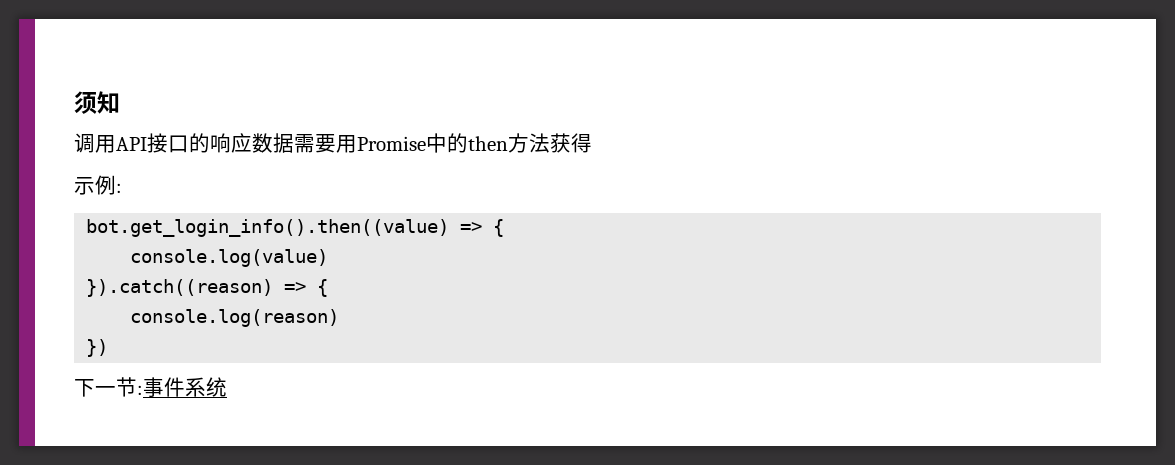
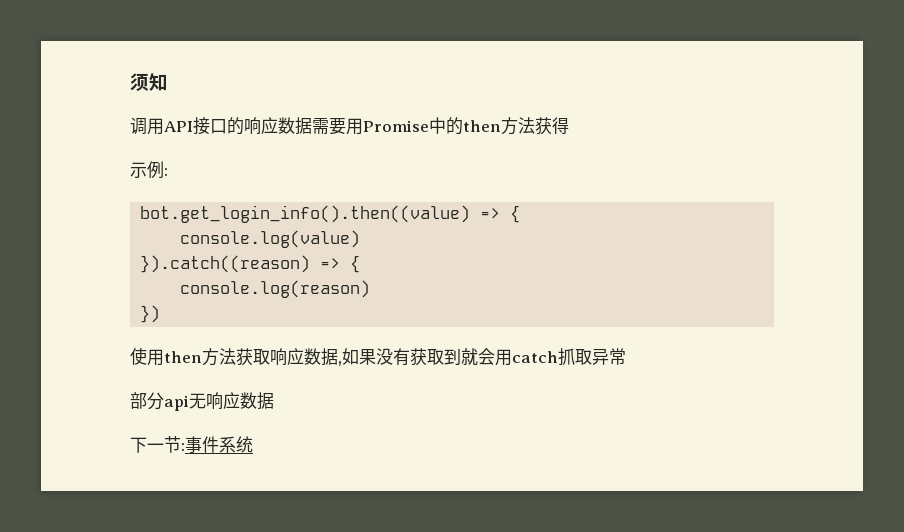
(109, 348) none -> [130,347,626,366] [130,392,274,411] // 使用then方法获取响应数据,如果没有获取到就会用catch抓取异常 // 部分api无响应数据

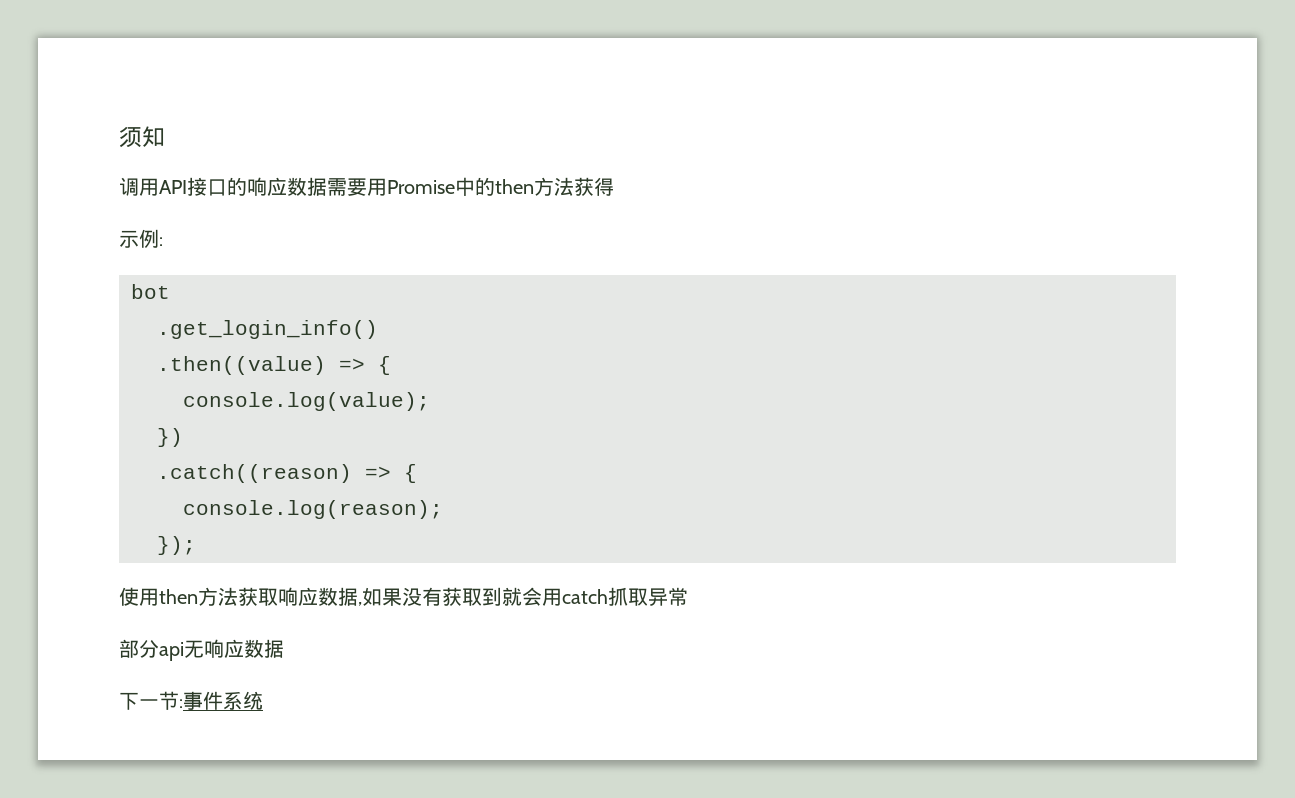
[140,205,521,223] [180,230,361,248] [140,255,361,273] [180,280,371,298] [140,305,161,323] bot.get_login_info().then((value) => { // console.log(value) // }).catch((reason) => { // console.log(reason) // }) -> [131,284,170,299] [157,320,378,339] [157,356,391,375] [183,392,430,411] [157,428,183,447] [157,464,417,483] [183,500,443,519] [157,536,196,555] bot // .get_login_info() // .then((value) => { // console.log(value); // }) // .catch((reason) => { // console.log(reason); // });

